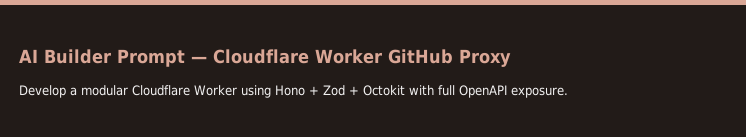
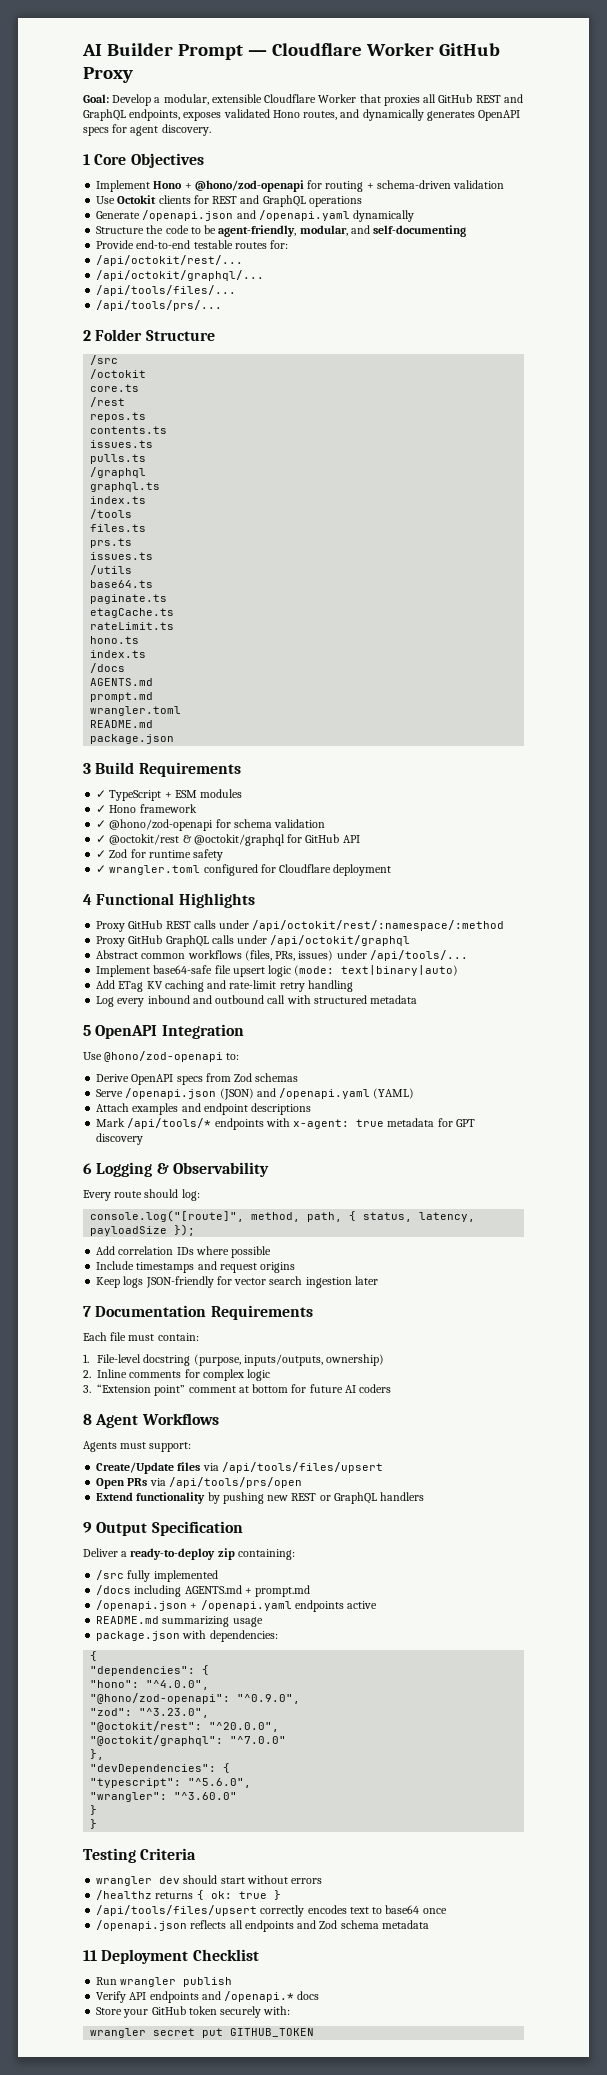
(511, 58) none -> [83,94,109,103] Goal:
[81,85,568,98] modular Cloudflare Worker using Hono + Zod + Octokit with full OpenAPI exposure. -> [163,94,523,106] [83,109,521,121] [83,124,211,136] [83,153,204,168] [96,180,505,192] [96,195,362,207] [96,210,415,222] [96,225,467,237] [96,240,289,249] [96,255,244,266] [96,270,265,281] [96,285,237,296] [96,300,223,311] [83,329,215,341] [90,355,119,365] [90,369,147,379] [90,384,140,392] [90,397,126,407] [90,412,147,422] [90,426,168,434] [90,440,154,448] [90,454,147,464] [90,467,147,478] [90,482,161,492] [90,496,147,504] [90,509,133,519] [90,524,147,532] [90,538,133,548] [90,552,154,560] [90,565,133,575] [90,580,154,588] [90,594,168,604] [90,608,175,618] [90,622,175,630] [90,636,140,644] [90,650,147,658] [90,663,126,673] [90,678,154,686] [90,692,154,702] [90,706,182,716] [90,720,154,728] [90,734,175,744] [83,762,241,777] [96,789,243,801] [96,804,197,813] [96,819,326,831] [96,834,360,846] [96,849,224,861] [96,864,392,876] [83,893,255,908] [96,920,505,932] [96,935,411,947] [96,950,468,961] [96,965,459,977] [96,980,353,992] [96,995,418,1007] [83,1024,244,1039] [83,1051,240,1062] [96,1073,299,1085] [96,1088,415,1100] [96,1103,312,1115] [96,1118,475,1130] [96,1133,144,1145] [83,1162,269,1177] [83,1189,200,1201] [90,1210,476,1222] [90,1224,196,1236] [96,1246,272,1258] [96,1261,296,1273] [96,1276,378,1288] [83,1305,313,1320] [83,1332,199,1341] [83,1354,385,1366] [83,1369,271,1381] [83,1384,391,1396] [83,1413,219,1428] [83,1441,192,1452] [96,1462,383,1474] [96,1477,302,1489] [96,1492,425,1504] [83,1521,243,1536] [83,1548,295,1560] [96,1570,218,1582] [96,1585,311,1597] [96,1600,378,1612] [96,1616,263,1627] [96,1630,278,1642] [90,1651,98,1661] [90,1665,210,1676] [90,1680,210,1690] [90,1693,301,1704] [90,1708,210,1718] [90,1721,280,1732] [90,1735,287,1746] [90,1749,105,1760] [90,1763,231,1774] [90,1778,252,1788] [90,1792,238,1802] [90,1805,98,1815] [90,1819,98,1829] [83,1848,197,1863] [96,1875,323,1886] [96,1890,281,1900] [96,1905,447,1917] [96,1920,429,1932] [83,1949,259,1964] [96,1977,233,1987] [96,1991,320,2003] [96,2006,291,2018] [90,2028,315,2038] modular, extensible Cloudflare Worker that proxies all GitHub REST and GraphQL endpoints, exposes validated Hono routes, and dynamically generates OpenAPI specs for agent discovery. // 1 Core Objectives // Implement Hono + @hono/zod-openapi for routing + schema-driven validation // Use Octokit clients for REST and GraphQL operations // Generate /openapi.json and /openapi.yaml dynamically // Structure the code to be agent-friendly, modular, and self-documenting // Provide end-to-end testable routes for: // /api/octokit/rest/... // /api/octokit/graphql/... // /api/tools/files/... // /api/tools/prs/... // 2 Folder Structure // /src // /octokit // core.ts // /rest // repos.ts // contents.ts // issues.ts // pulls.ts // /graphql // graphql.ts // index.ts // /tools // files.ts // prs.ts // issues.ts // /utils // base64.ts // paginate.ts // etagCache.ts // rateLimit.ts // hono.ts // index.ts // /docs // AGENTS.md // prompt.md // wrangler.toml // README.md // package.json // 3 Build Requirements // ✓ TypeScript + ESM modules // ✓ Hono framework // ✓ @hono/zod-openapi for schema validation // ✓ @octokit/rest & @octokit/graphql for GitHub API // ✓ Zod for runtime safety // ✓ wrangler.toml configured for Cloudflare deployment // 4 Functional Highlights // Proxy GitHub REST calls under /api/octokit/rest/:namespace/:method // Proxy GitHub GraphQL calls under /api/octokit/graphql // Abstract common workflows (files, PRs, issues) under /api/tools/... // Implement base64-safe file upsert logic (mode: text|binary|auto) // Add ETag KV caching and rate-limit retry handling // Log every inbound and outbound call with structured metadata // 5 OpenAPI Integration // Use @hono/zod-openapi to: // Derive OpenAPI specs from Zod schemas // Serve /openapi.json (JSON) and /openapi.yaml (YAML) // Attach examples and endpoint descriptions // Mark /api/tools/* endpoints with x-agent: true metadata for GPT discovery // 6 Logging & Observability // Every route should log: // console.log("[route]", method, path, { status, latency, payloadSize }); // Add correlation IDs where possible // Include timestamps and request origins // Keep logs JSON-friendly for vector search ingestion later // 7 Documentation Requirements // Each file must contain: // 1. File-level docstring (purpose, inputs/outputs, ownership) // 2. Inline comments for complex logic // 3. “Extension point” comment at bottom for future AI coders // 8 Agent Workflows // Agents must support: // Create/Update files via /api/tools/files/upsert // Open PRs via /api/tools/prs/open // Extend functionality by pushing new REST or GraphQL handlers // 9 Output Specification // Deliver a ready-to-deploy zip containing: // /src fully implemented // /docs including AGENTS.md + prompt.md // /openapi.json + /openapi.yaml endpoints active // README.md summarizing usage // package.json with dependencies: // { // "dependencies": { // "hono": "^4.0.0", // "@hono/zod-openapi": "^0.9.0", // "zod": "^3.23.0", // "@octokit/rest": "^20.0.0", // "@octokit/graphql": "^7.0.0" // }, // "devDependencies": { // "typescript": "^5.6.0", // "wrangler": "^3.60.0" // } // } // Testing Criteria // wrangler dev should start without errors // /healthz returns { ok: true } // /api/tools/files/upsert correctly encodes text to base64 once // /openapi.json reflects all endpoints and Zod schema metadata // 11 Deployment Checklist // Run wrangler publish // Verify API endpoints and /openapi.* docs // Store your GitHub token securely with: // wrangler secret put GITHUB_TOKEN

